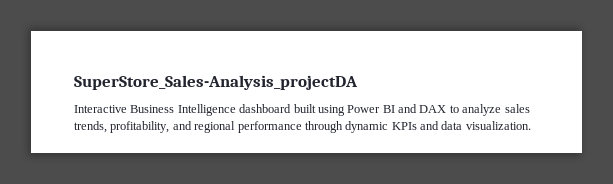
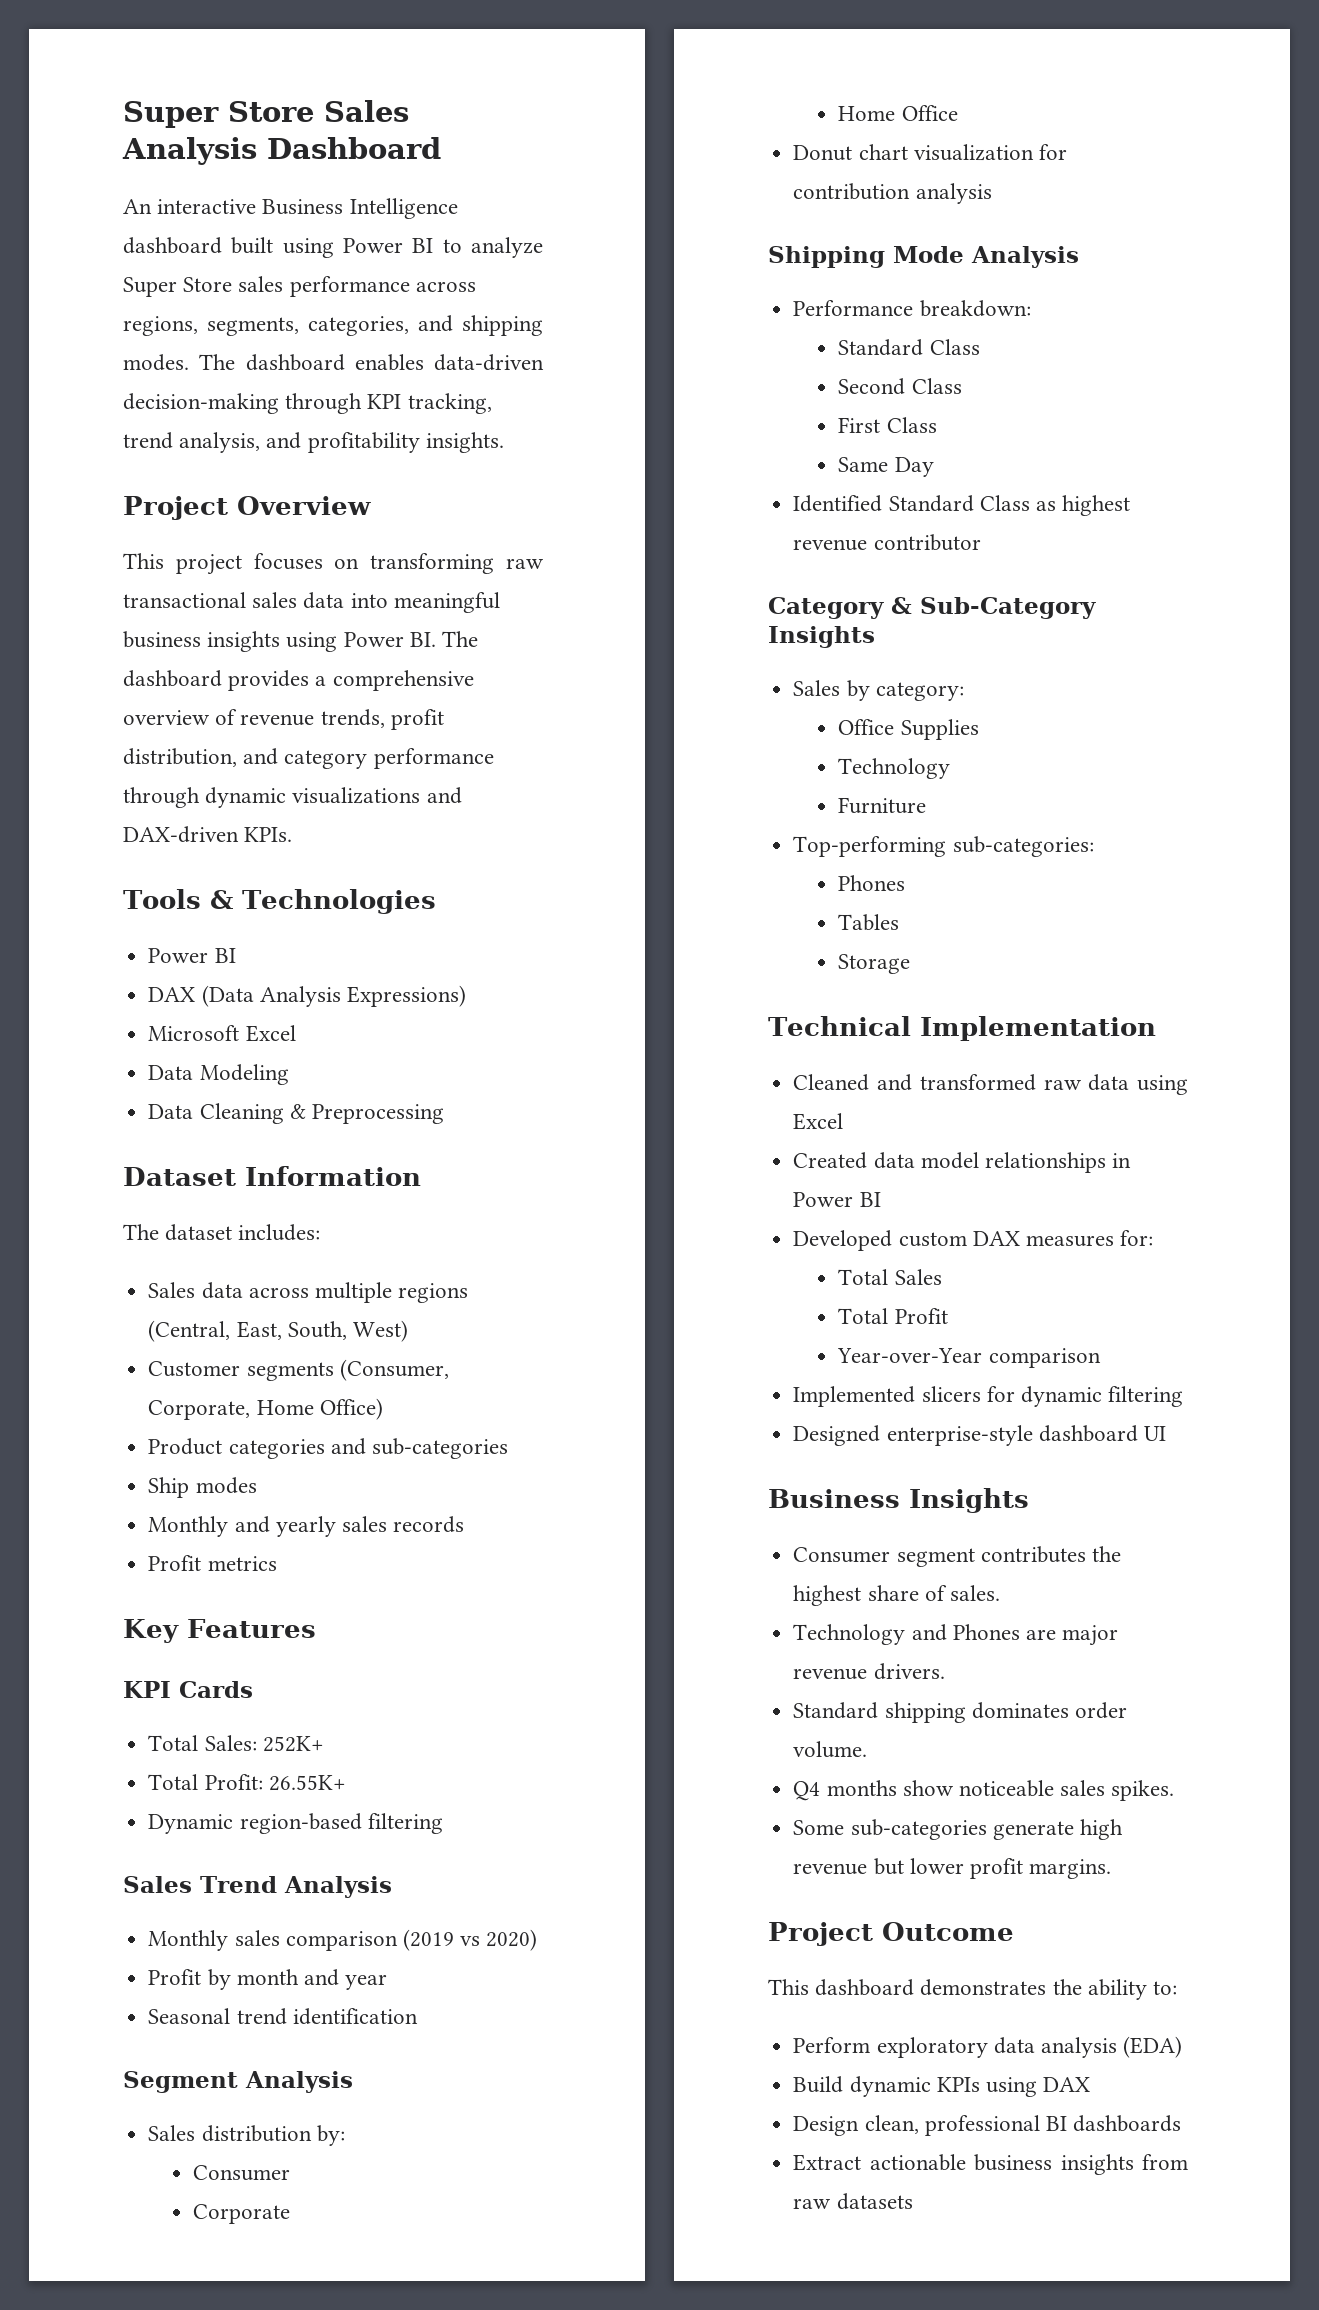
[74,75,358,90] [74,105,127,113] SuperStore_Sales-Analysis_projectDA // Interactive -> [123,100,409,128] [122,137,441,165] [123,199,257,214] Super Store Sales Analysis Dashboard // An interactive
[398,104,530,116] [74,121,531,133] and DAX to analyze sales trends, profitability, and regional performance through dynamic KPIs and data visualization. -> [442,237,543,258] [123,276,476,297] [123,315,543,336] [123,354,544,371] [123,393,492,414] [123,432,504,453] [123,496,371,520] [123,553,544,575] [123,592,500,613] [123,631,479,652] [123,670,474,691] [123,709,444,730] [123,748,494,769] [123,787,462,808] [123,826,293,843] [123,889,436,914] [148,948,236,963] [148,985,466,1007] [148,1025,296,1042] [148,1064,289,1085] [148,1103,444,1124] [123,1166,421,1186] [123,1224,321,1241] [148,1282,469,1303] [148,1320,408,1342] [148,1359,449,1381] [148,1398,383,1420] [148,1438,508,1459] [148,1477,257,1498] [148,1516,465,1537] [148,1555,277,1571] [123,1619,316,1643] [123,1681,253,1698] [148,1735,324,1752] [148,1774,346,1791] [148,1813,443,1834] [123,1876,392,1898] [148,1929,538,1951] [148,1969,388,1990] [148,2008,418,2025] [123,2071,353,2093] [148,2125,345,2146] [193,2165,291,2181] [193,2204,291,2224] [838,105,958,121] [793,144,1067,161] [793,183,992,204] [768,246,1079,268] [793,300,1031,317] [838,339,980,356] [838,378,962,395] [838,417,937,433] [838,457,934,477] [793,495,1131,516] [793,534,981,551] [768,597,1096,619] [768,626,875,648] [793,680,964,701] [838,719,979,740] [838,758,951,779] [838,797,927,814] [793,836,1094,857] [838,875,906,891] [838,914,900,931] [838,954,911,974] [768,1016,1156,1041] [793,1074,1188,1095] [793,1113,844,1130] [793,1152,1132,1173] [793,1192,881,1207] [793,1230,1154,1251] [838,1269,942,1285] [838,1308,948,1324] [837,1348,1101,1368] [793,1386,1184,1407] [793,1425,1166,1446] [768,1488,1029,1513] [793,1546,1121,1567] [793,1585,1000,1606] [793,1624,1119,1646] [793,1663,945,1680] [793,1702,1127,1723] [793,1741,868,1758] [793,1780,1175,1801] [793,1819,1123,1840] [793,1858,1112,1879] [768,1922,1014,1946] [768,1979,1178,2000] [793,2036,1183,2058] [793,2076,1091,2097] [793,2115,1182,2136] [793,2154,1188,2175] [793,2193,913,2210] to analyze Super Store sales performance across regions, segments, categories, and shipping modes. The dashboard enables data-driven decision-making through KPI tracking, trend analysis, and profitability insights. // Project Overview // This project focuses on transforming raw transactional sales data into meaningful business insights using Power BI. The dashboard provides a comprehensive overview of revenue trends, profit distribution, and category performance through dynamic visualizations and DAX-driven KPIs. // Tools & Technologies // Power BI // DAX (Data Analysis Expressions) // Microsoft Excel // Data Modeling // Data Cleaning & Preprocessing // Dataset Information // The dataset includes: // Sales data across multiple regions (Central, East, South, West) // Customer segments (Consumer, Corporate, Home Office) // Product categories and sub-categories // Ship modes // Monthly and yearly sales records // Profit metrics // Key Features // KPI Cards // Total Sales: 252K+ // Total Profit: 26.55K+ // Dynamic region-based filtering // Sales Trend Analysis // Monthly sales comparison (2019 vs 2020) // Profit by month and year // Seasonal trend identification // Segment Analysis // Sales distribution by: // Consumer // Corporate // Home Office // Donut chart visualization for contribution analysis // Shipping Mode Analysis // Performance breakdown: // Standard Class // Second Class // First Class // Same Day // Identified Standard Class as highest revenue contributor // Category & Sub-Category Insights // Sales by category: // Office Supplies // Technology // Furniture // Top-performing sub-categories: // Phones // Tables // Storage // Technical Implementation // Cleaned and transformed raw data using Excel // Created data model relationships in Power BI // Developed custom DAX measures for: // Total Sales // Total Profit // Year-over-Year comparison // Implemented slicers for dynamic filtering // Designed enterprise-style dashboard UI // Business Insights // Consumer segment contributes the highest share of sales. // Technology and Phones are major revenue drivers. // Standard shipping dominates order volume. // Q4 months show noticeable sales spikes. // Some sub-categories generate high revenue but lower profit margins. // Project Outcome // This dashboard demonstrates the ability to: // Perform exploratory data analysis (EDA) // Build dynamic KPIs using DAX // Design clean, professional BI dashboards // Extract actionable business insights from raw datasets

